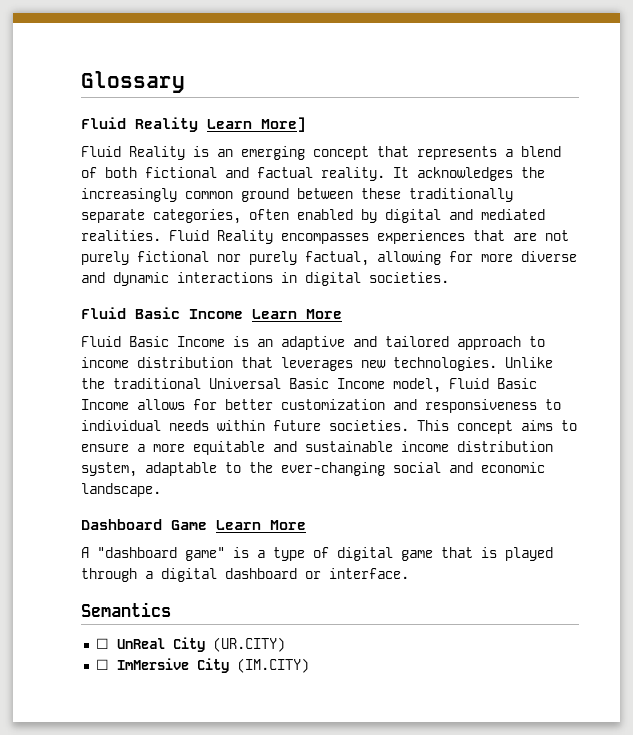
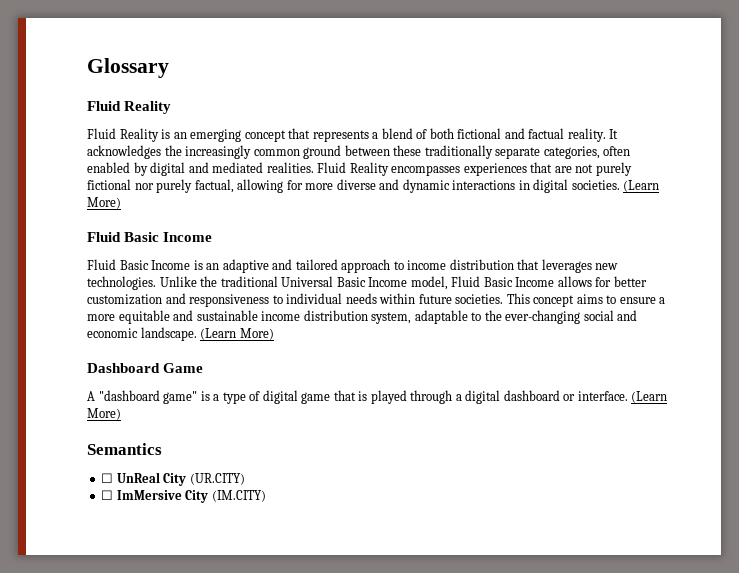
[207,117,306,132] Learn More] -> (172, 107) none
[81,307,342,319] // Fluid Basic Income Learn More -> [623,180,660,192] [87,197,121,209] [87,232,213,242] (Learn More) // Fluid Basic Income
(161, 490) none -> [200,328,274,340] (Learn More)
[216,520,306,530] Learn More -> (204, 368) none
(409, 573) none -> [631,391,668,403] [87,408,121,420] (Learn More)

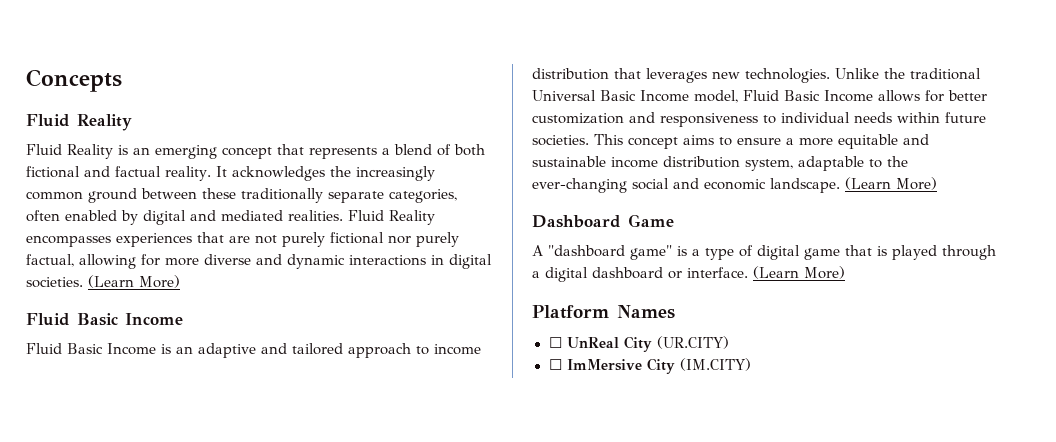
[87,58,169,78] Glossary -> [26,69,122,92] Concepts
[87,443,162,455] Semantics -> [532,305,675,319] Platform Names

